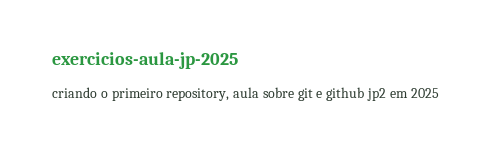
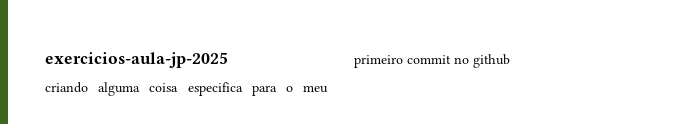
[100,87,439,101] o primeiro repository, aula sobre git e github jp2 em 2025 -> [98,82,328,96] [354,54,510,68] alguma coisa especifica para o meu primeiro commit no github

